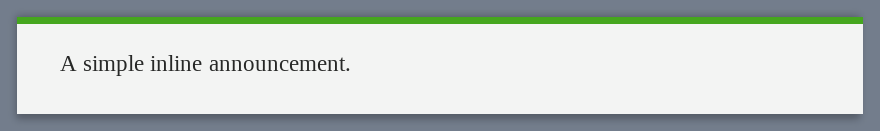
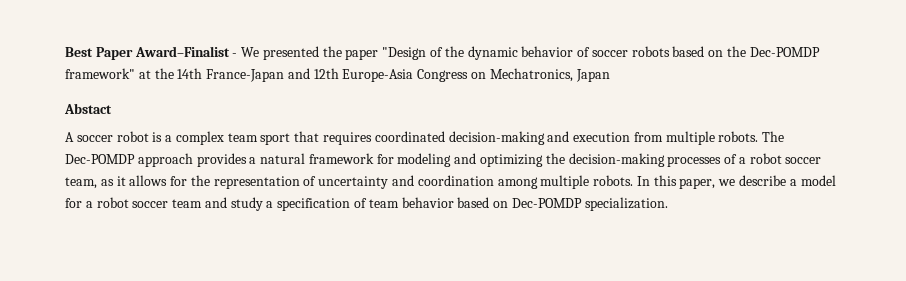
[60,55,351,76] A simple inline announcement. -> [65,46,820,60] [65,68,610,82] [64,103,112,114] [65,131,785,145] [65,153,822,167] [65,175,836,189] [65,197,668,211] Best Paper Award–Finalist - We presented the paper "Design of the dynamic behavior of soccer robots based on the Dec-POMDP framework" at the 14th France-Japan and 12th Europe-Asia Congress on Mechatronics, Japan // Abstact // A soccer robot is a complex team sport that requires coordinated decision-making and execution from multiple robots. The Dec-POMDP approach provides a natural framework for modeling and optimizing the decision-making processes of a robot soccer team, as it allows for the representation of uncertainty and coordination among multiple robots. In this paper, we describe a model for a robot soccer team and study a specification of team behavior based on Dec-POMDP specialization.

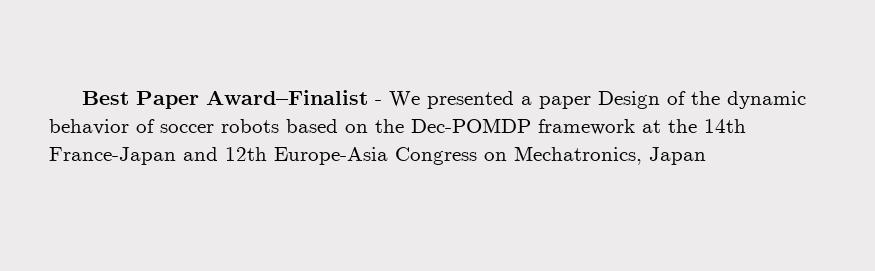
[322,46,427,60] the paper "Design -> [520,91,660,109] a paper Design
[65,68,135,79] framework" -> [538,119,635,135] framework
[64,103,112,114] [65,131,785,145] [65,153,822,167] [65,175,836,189] [65,197,668,211] // Abstact // A soccer robot is a complex team sport that requires coordinated decision-making and execution from multiple robots. The Dec-POMDP approach provides a natural framework for modeling and optimizing the decision-making processes of a robot soccer team, as it allows for the representation of uncertainty and coordination among multiple robots. In this paper, we describe a model for a robot soccer team and study a specification of team behavior based on Dec-POMDP specialization. -> (706, 156) none

